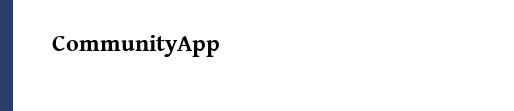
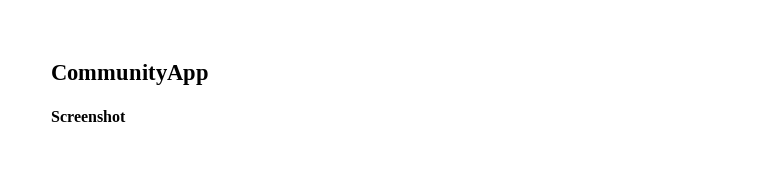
(220, 46) none -> [51,110,126,122] // Screenshot

